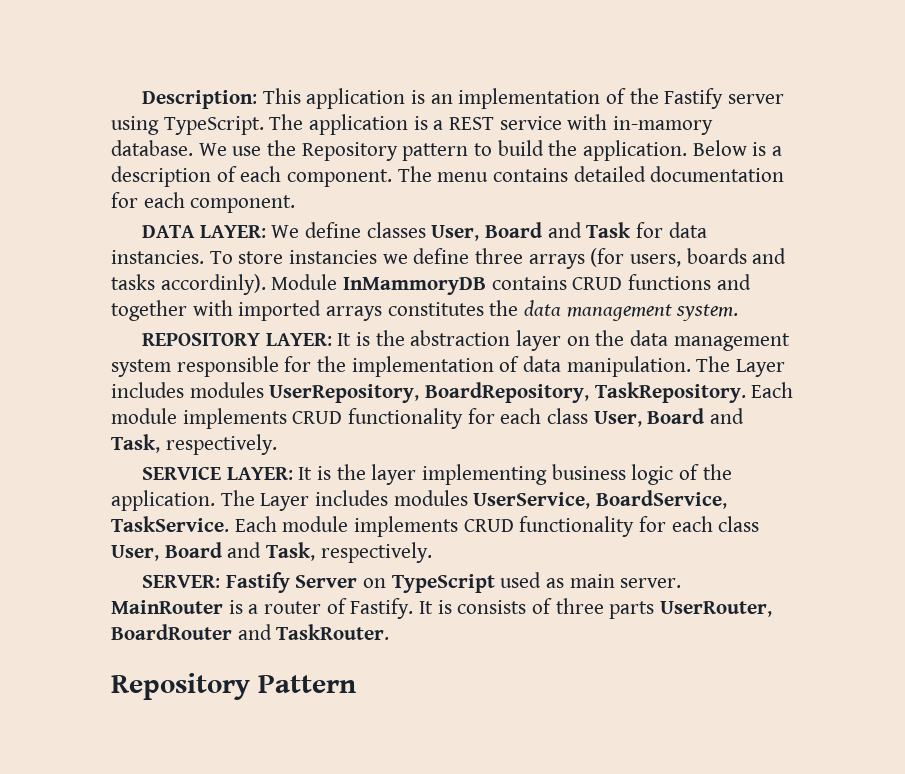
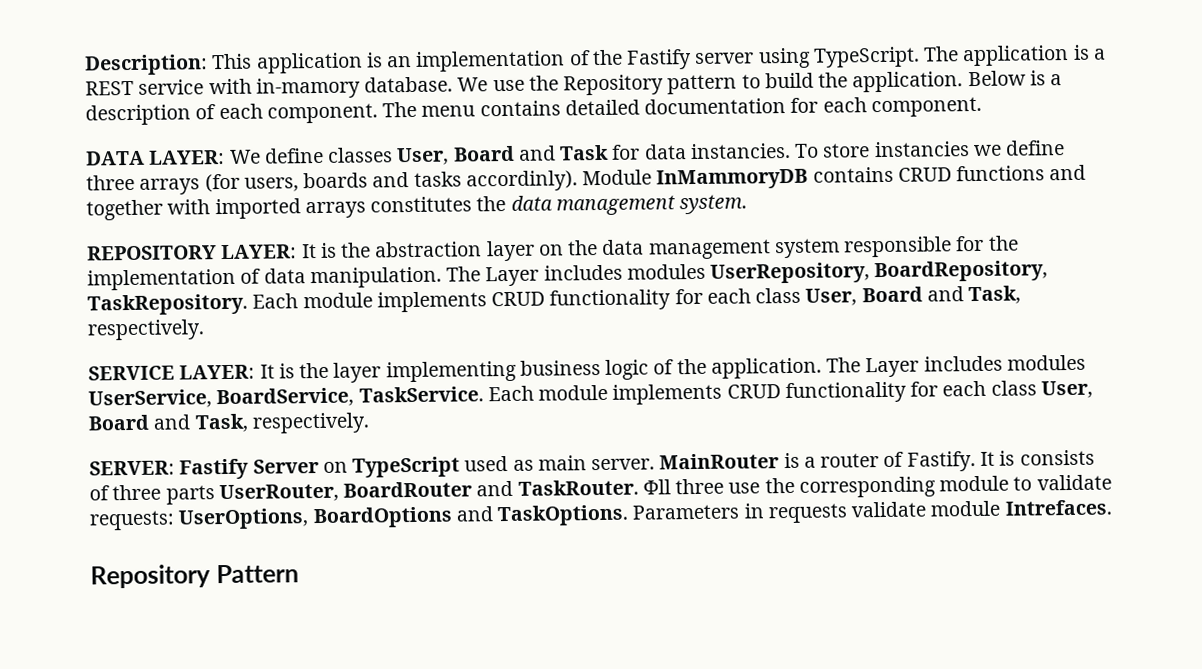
(390, 632) none -> [642,474,1112,498] [89,499,1112,531] Фll three use the corresponding module to validate requests: UserOptions, BoardOptions and TaskOptions. Parameters in requests validate module Intrefaces.

